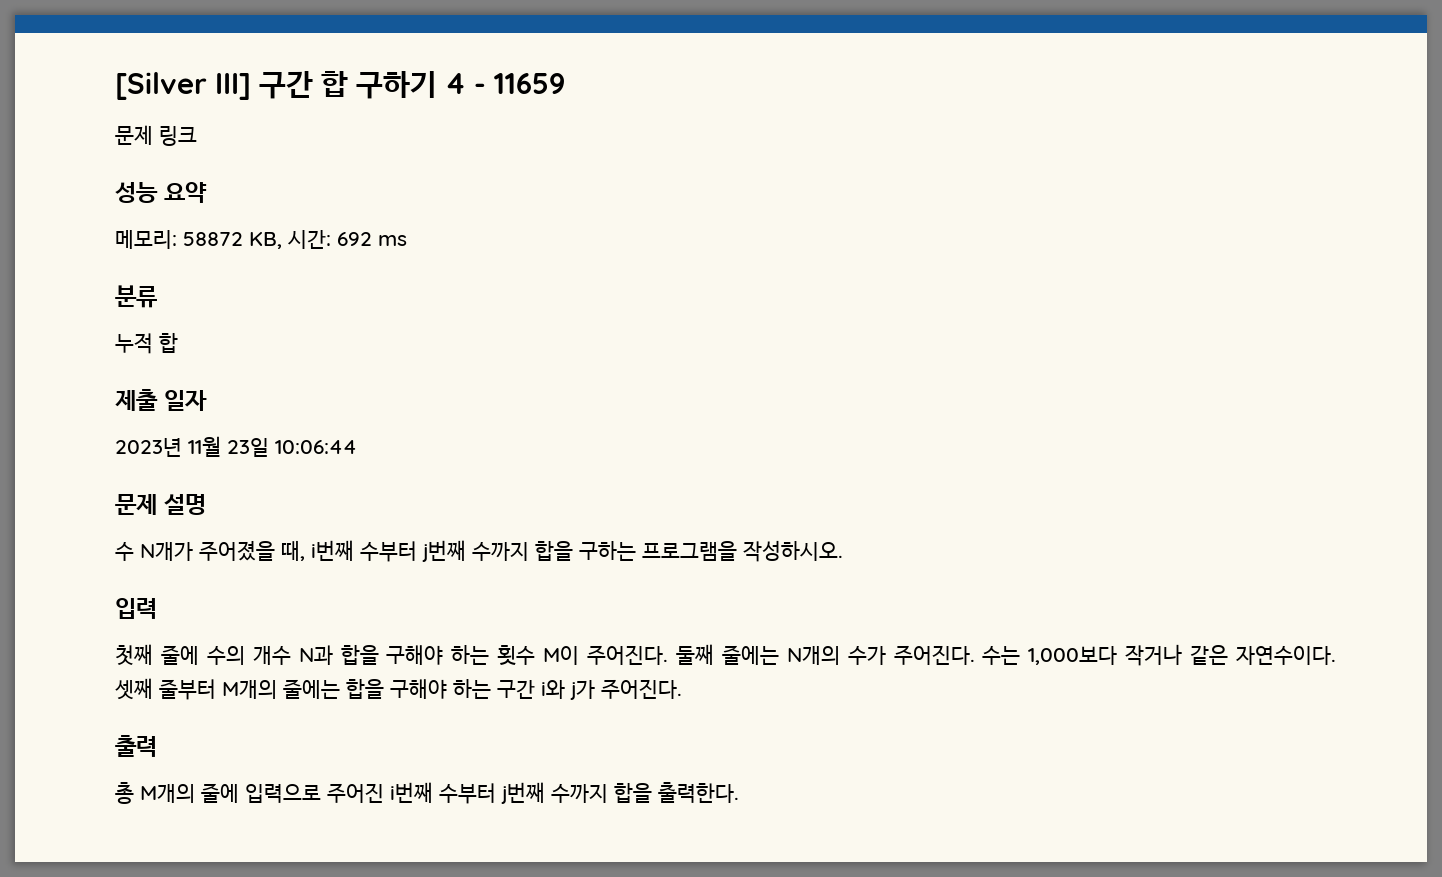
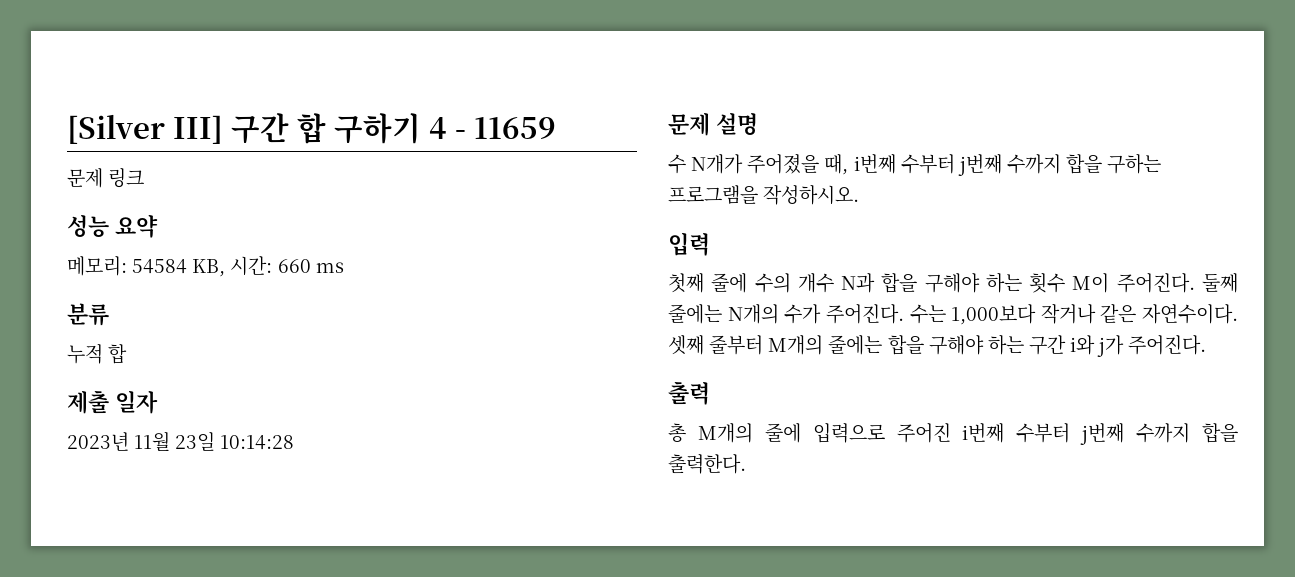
[183,232,243,246] 58872 -> [132,259,188,274] 54584
[337,232,372,246] 692 -> [277,259,311,273] 660
[275,440,357,454] 10:06:44 -> [220,435,295,450] 10:14:28

